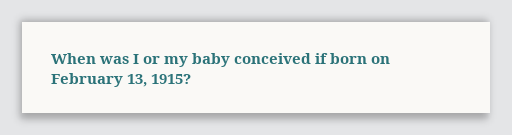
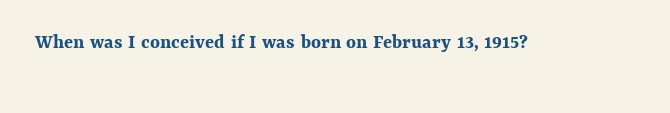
[143,53,329,67] or my baby conceived if -> [141,34,296,48] conceived if I was

